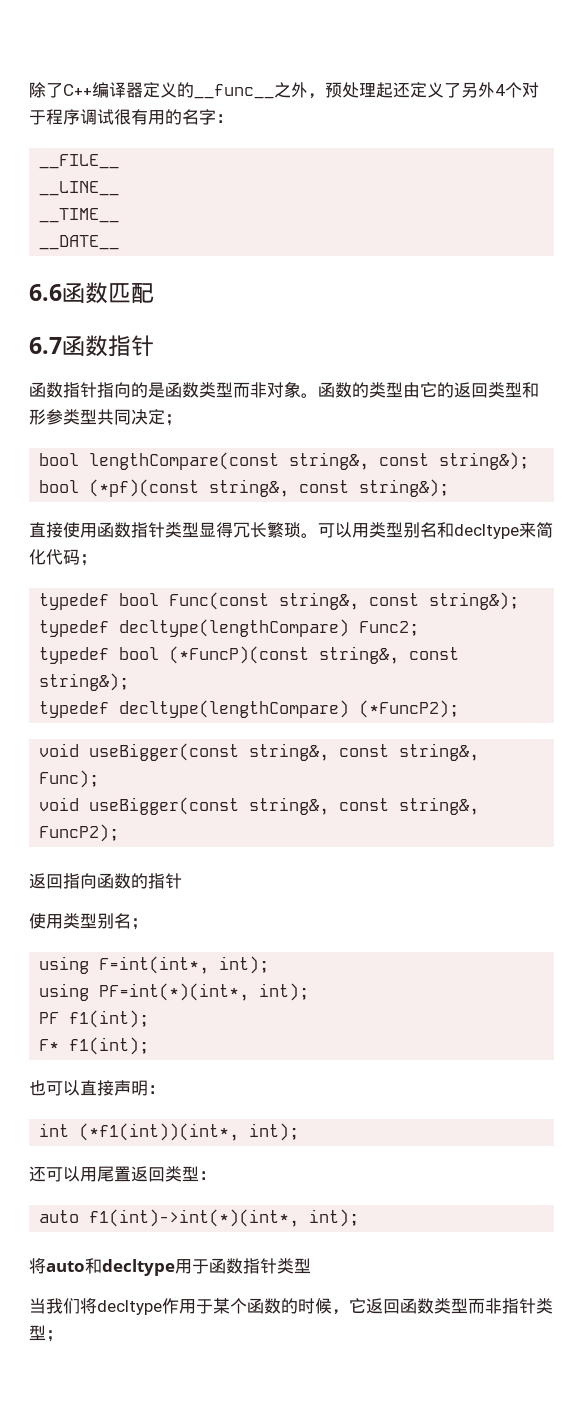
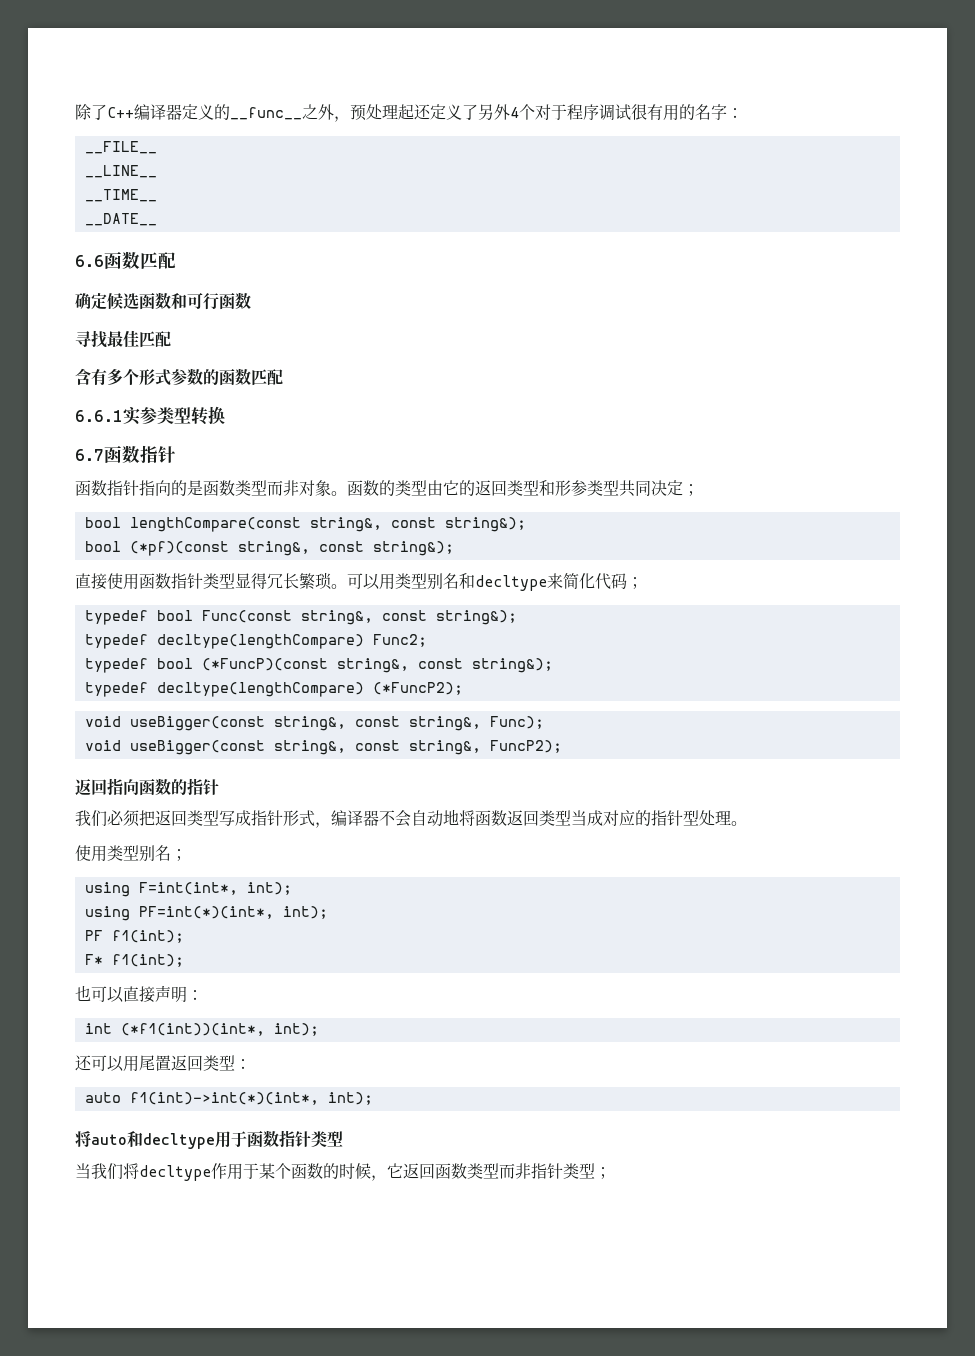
(154, 293) none -> [75,292,251,310] [75,330,171,348] [75,368,283,386] [75,406,225,425] // 确定候选函数和可行函数 // 寻找最佳匹配 // 含有多个形式参数的函数匹配 // 6.6.1实参类型转换
(182, 881) none -> [75,809,747,828] // 我们必须把返回类型写成指针形式，编译器不会自动地将函数返回类型当成对应的指针型处理。

